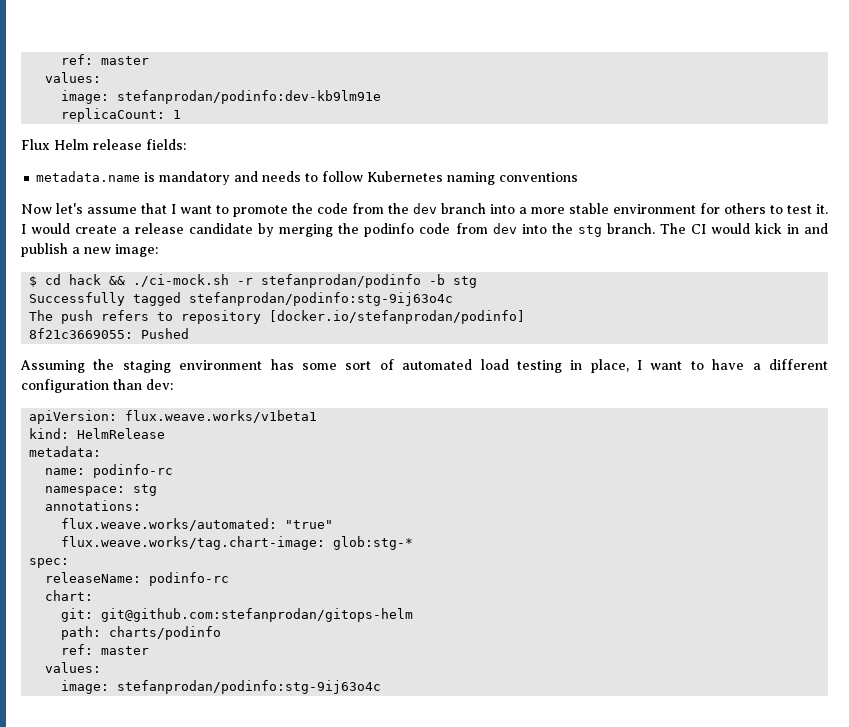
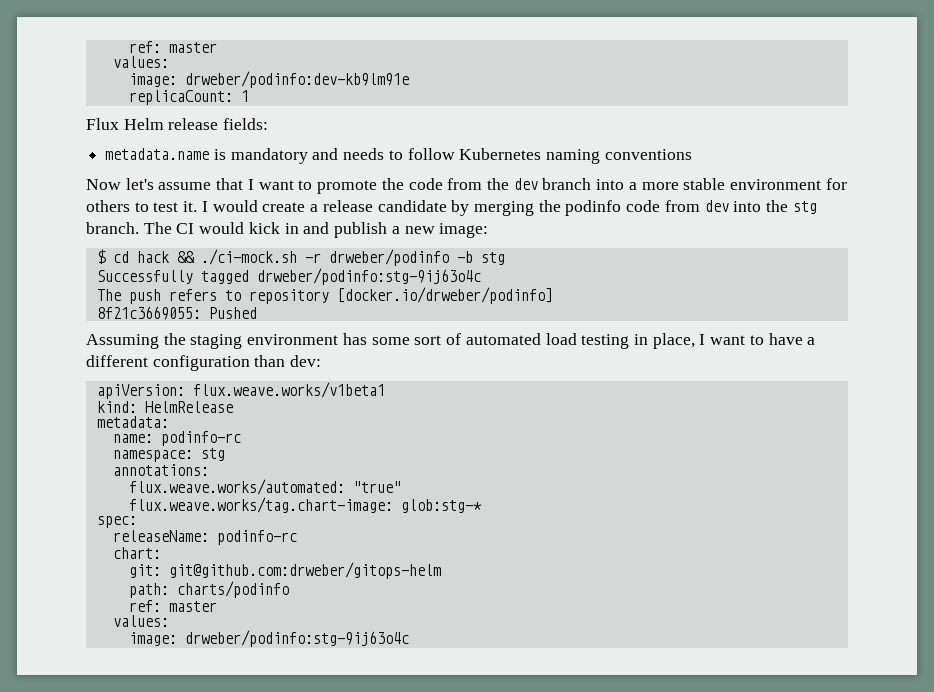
[61,54,150,65] [45,72,102,83] [61,90,382,104] ref: master // values: // image: stefanprodan/podinfo:dev-kb9lm91e -> [128,41,217,53] [112,56,169,68] [128,71,409,88] ref: master // values: // image: drweber/podinfo:dev-kb9lm91e
[261,274,422,288] stefanprodan/podinfo -> [328,249,449,266] drweber/podinfo
[189,292,454,306] stefanprodan/podinfo:stg-9ij63o4c -> [256,268,481,285] drweber/podinfo:stg-9ij63o4c
[269,310,526,324] [docker.io/stefanprodan/podinfo] -> [336,287,553,304] [docker.io/drweber/podinfo]
[101,608,414,622] git@github.com:stefanprodan/gitops-helm -> [168,562,441,579] git@github.com:drweber/gitops-helm
[117,680,382,694] stefanprodan/podinfo:stg-9ij63o4c -> [184,630,409,647] drweber/podinfo:stg-9ij63o4c

